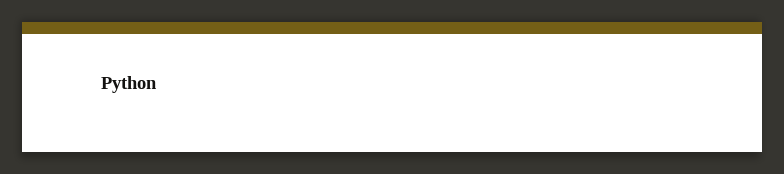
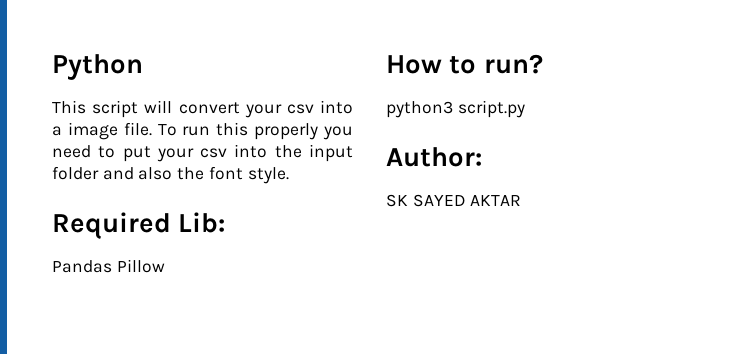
(157, 84) none -> [52,100,353,118] [52,122,353,140] [52,144,353,162] [52,166,289,184] [52,212,226,239] [52,259,165,273] [386,54,543,74] [386,100,525,118] [386,147,482,167] [386,194,522,207] // This script will convert your csv into a image file. To run this properly you need to put your csv into the input folder and also the font style. // Required Lib: // Pandas Pillow // How to run? // python3 script.py // Author: // SK SAYED AKTAR

